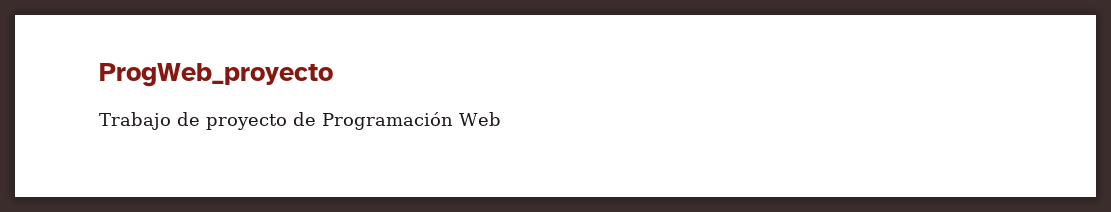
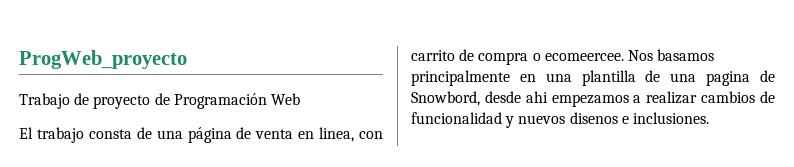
(501, 119) none -> [19,127,383,143] [411,49,715,65] [411,70,775,86] [411,91,775,107] [411,112,709,128] // El trabajo consta de una página de venta en linea, con carrito de compra o ecomeercee. Nos basamos principalmente en una plantilla de una pagina de Snowbord, desde ahi empezamos a realizar cambios de funcionalidad y nuevos disenos e inclusiones.

